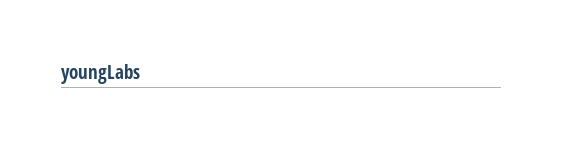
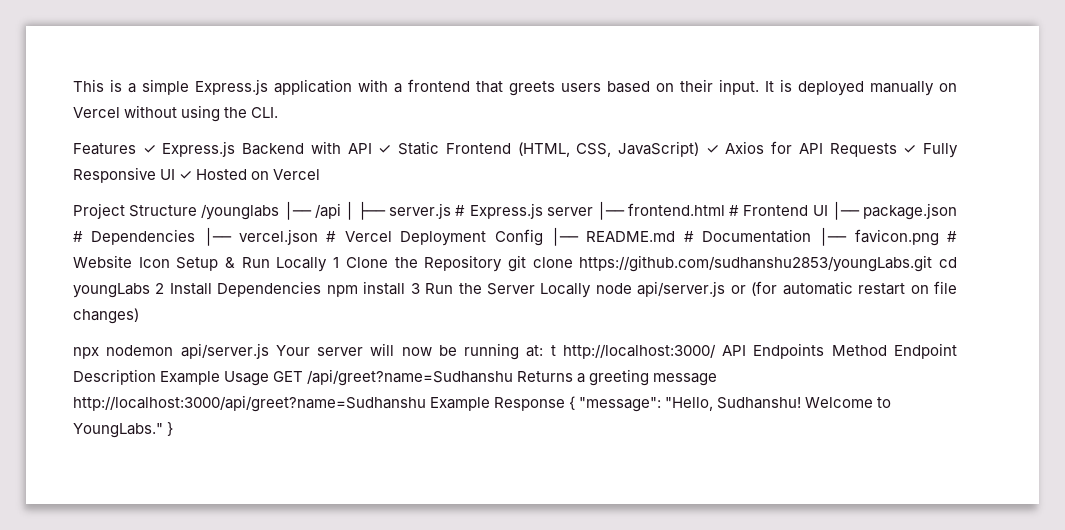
[61,64,140,84] youngLabs -> [73,79,957,96] [73,105,279,122] [73,141,958,158] [73,167,321,183] [73,201,957,220] [73,227,958,246] [73,255,957,272] [73,281,958,298] [73,308,139,324] [73,343,957,360] [73,369,718,386] [73,395,892,412] [73,422,174,438] This is a simple Express.js application with a frontend that greets users based on their input. It is deployed manually on Vercel without using the CLI. // Features ✓ Express.js Backend with API ✓ Static Frontend (HTML, CSS, JavaScript) ✓ Axios for API Requests ✓ Fully Responsive UI ✓ Hosted on Vercel // Project Structure /younglabs │── /api │ ├── server.js # Express.js server │── frontend.html # Frontend UI │── package.json # Dependencies │── vercel.json # Vercel Deployment Config │── README.md # Documentation │── favicon.png # Website Icon Setup & Run Locally 1 Clone the Repository git clone https://github.com/sudhanshu2853/youngLabs.git cd youngLabs 2 Install Dependencies npm install 3 Run the Server Locally node api/server.js or (for automatic restart on file changes) // npx nodemon api/server.js Your server will now be running at: t http://localhost:3000/ API Endpoints Method Endpoint Description Example Usage GET /api/greet?name=Sudhanshu Returns a greeting message http://localhost:3000/api/greet?name=Sudhanshu Example Response { "message": "Hello, Sudhanshu! Welcome to YoungLabs." }

